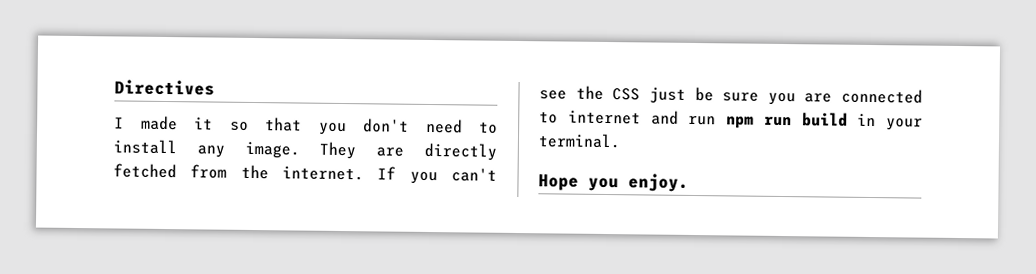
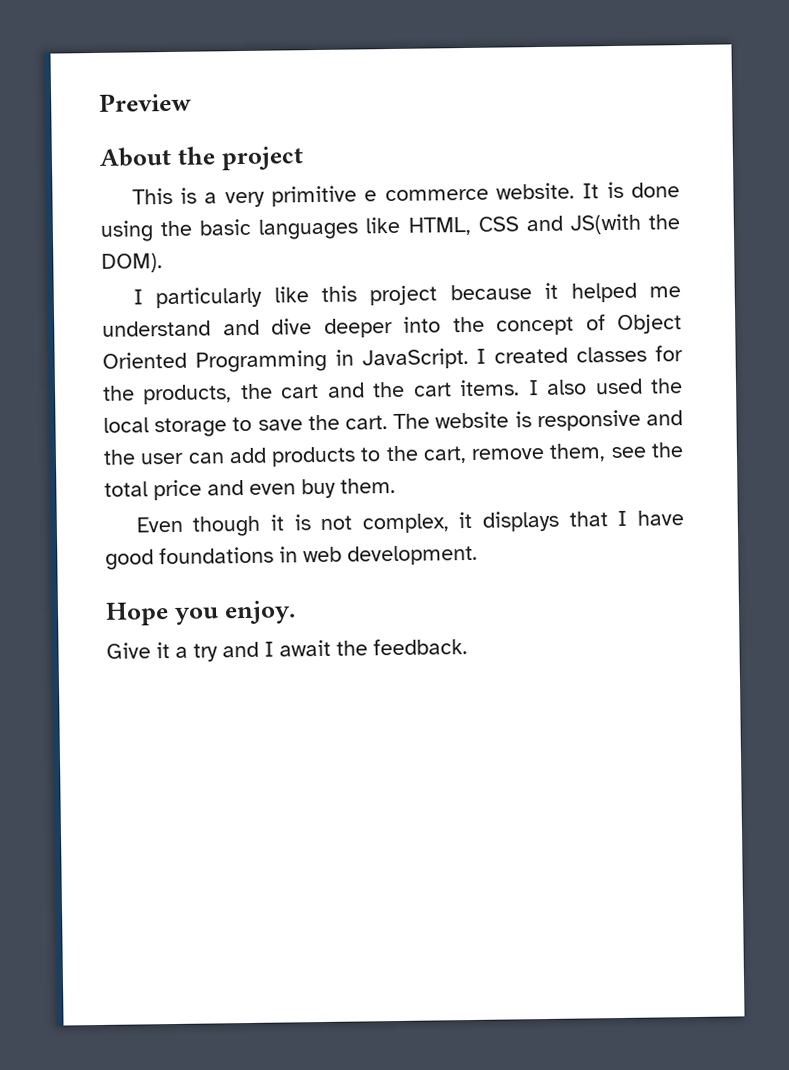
[114,79,215,96] [114,115,498,136] [113,139,497,161] [113,163,497,185] [539,85,923,106] [539,110,923,131] [538,133,621,149] [538,173,689,192] Directives // I made it so that you don't need to install any image. They are directly fetched from the internet. If you can't see the CSS just be sure you are connected to internet and run npm run build in your terminal. // Hope you enjoy. -> [99,92,192,112] [99,146,304,171] [131,181,681,208] [100,213,680,242] [101,253,163,273] [132,282,682,309] [102,314,682,338] [102,345,683,373] [102,378,683,405] [103,409,683,438] [103,442,683,467] [104,477,396,501] [135,510,684,537] [105,544,478,570] [105,600,296,626] [106,638,468,662] Preview // About the project // This is a very primitive e commerce website. It is done using the basic languages like HTML, CSS and JS(with the DOM). // I particularly like this project because it helped me understand and dive deeper into the concept of Object Oriented Programming in JavaScript. I created classes for the products, the cart and the cart items. I also used the local storage to save the cart. The website is responsive and the user can add products to the cart, remove them, see the total price and even buy them. // Even though it is not complex, it displays that I have good foundations in web development. // Hope you enjoy. // Give it a try and I await the feedback.

